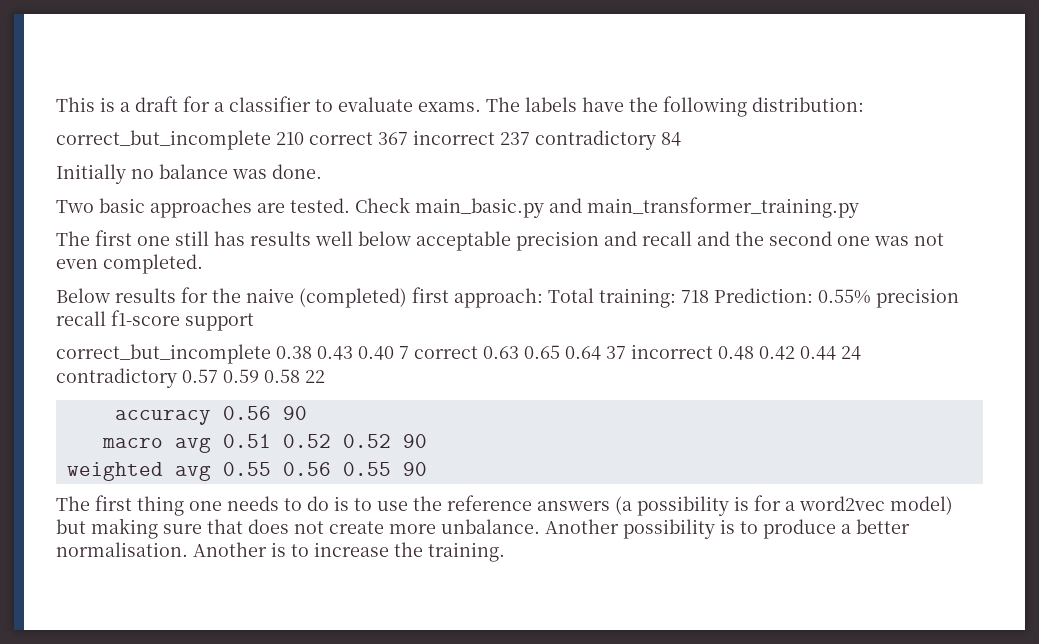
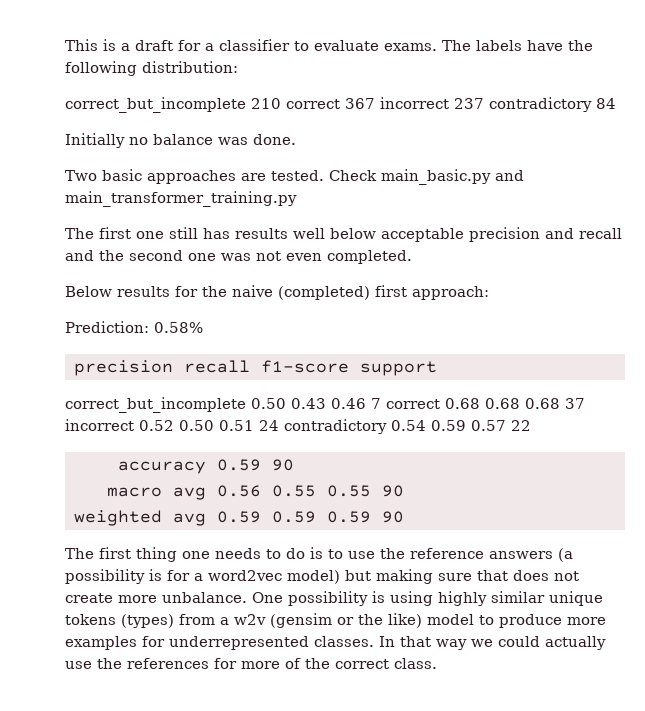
[548,288,871,308] Total training: 718 Prediction: 0.55% -> [65,321,203,333] // Prediction: 0.58% //
[276,344,861,360] [56,368,300,388] 0.38 0.43 0.40 7 correct 0.63 0.65 0.64 37 incorrect 0.48 0.42 0.44 24 contradictory 0.57 0.59 0.58 -> [251,398,585,409] [65,419,506,434] 0.50 0.43 0.46 7 correct 0.68 0.68 0.68 37 incorrect 0.52 0.50 0.51 24 contradictory 0.54 0.59 0.57
[222,406,271,420] 0.56 -> [216,459,261,471] 0.59
[222,434,391,448] 0.51 0.52 0.52 -> [216,485,371,497] 0.56 0.55 0.55
[222,462,391,476] 0.55 0.56 0.55 -> [216,511,371,523] 0.59 0.59 0.59
[545,519,910,539] [56,542,505,562] Another possibility is to produce a better normalisation. Another is to increase the training. -> [252,591,603,606] [65,613,606,628] [65,636,606,650] [65,658,437,669] One possibility is using highly similar unique tokens (types) from a w2v (gensim or the like) model to produce more examples for underrepresented classes. In that way we could actually use the references for more of the correct class.

